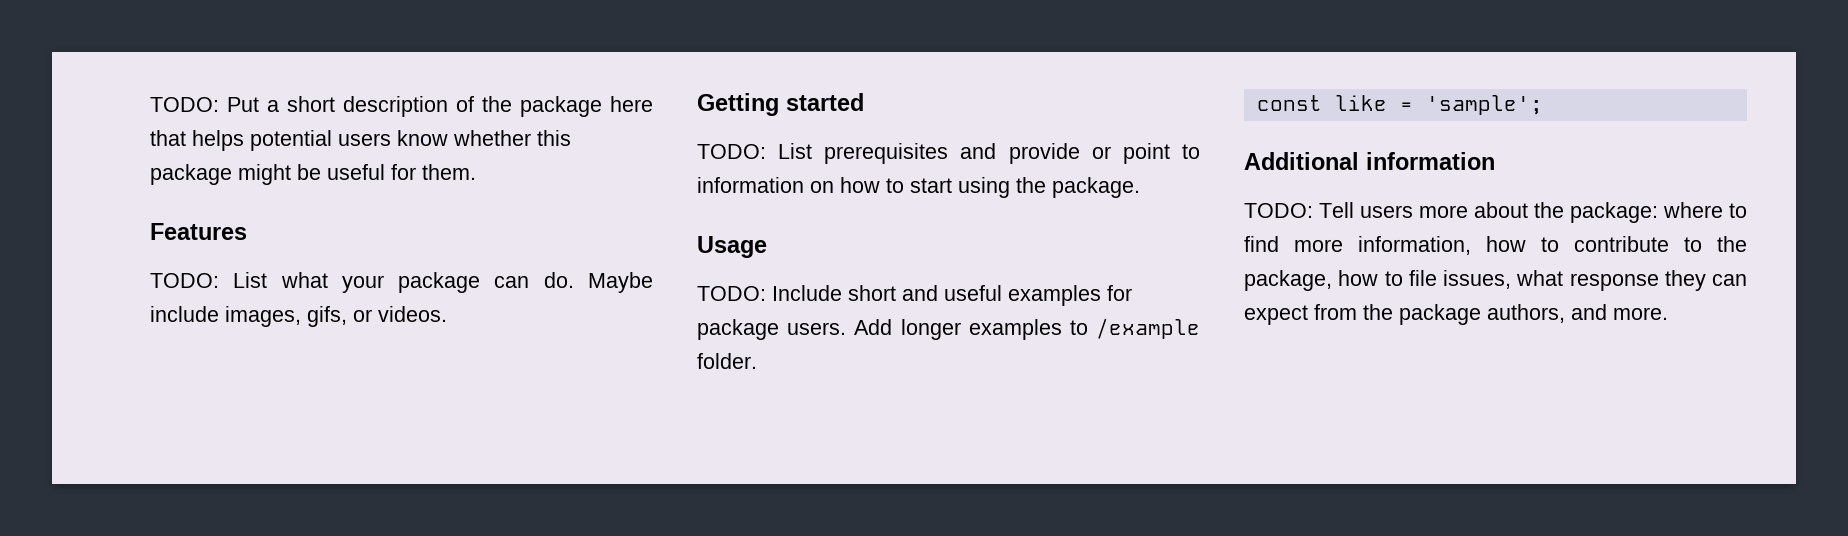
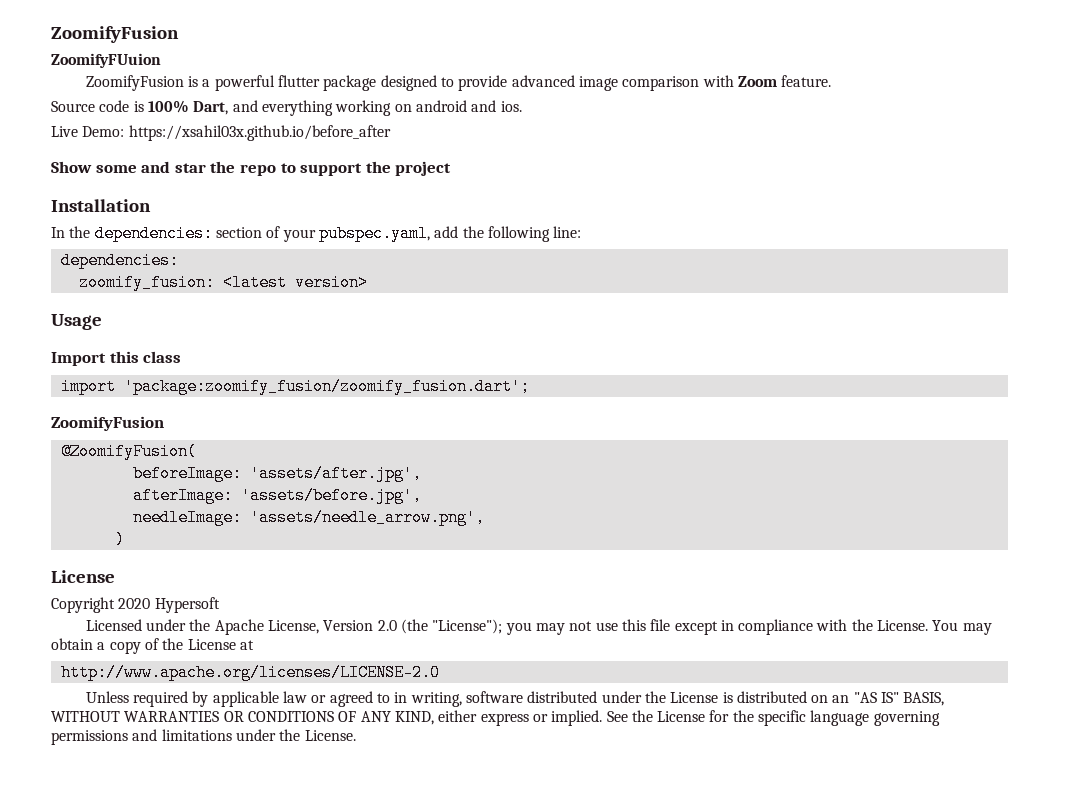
[150,96,653,117] [150,130,571,151] [150,164,476,185] [150,223,247,240] [150,272,653,293] [150,306,447,327] [697,93,864,116] [697,143,1200,164] [697,177,1140,198] [697,236,767,258] [697,285,1132,306] [697,318,1200,340] [697,353,757,369] [1256,95,1543,115] [1244,152,1495,170] [1244,202,1747,223] [1244,236,1747,255] [1244,270,1747,291] [1244,304,1668,325] TODO: Put a short description of the package here that helps potential users know whether this package might be useful for them. // Features // TODO: List what your package can do. Maybe include images, gifs, or videos. // Getting started // TODO: List prerequisites and provide or point to information on how to start using the package. // Usage // TODO: Include short and useful examples for package users. Add longer examples to /example folder. // const like = 'sample'; // Additional information // TODO: Tell users more about the package: where to find more information, how to contribute to the package, how to file issues, what response they can expect from the package authors, and more. -> [51,26,179,43] [51,53,161,68] [85,75,832,91] [51,100,522,116] [51,125,391,141] [51,161,452,176] [51,199,151,212] [51,225,582,242] [60,252,179,269] [78,274,368,291] [51,314,102,330] [51,351,182,366] [60,378,530,395] [51,416,164,431] [60,443,197,460] [132,465,422,482] [132,487,422,504] [132,509,485,526] [114,531,125,548] [51,570,115,583] [51,597,220,613] [85,619,992,635] [51,638,254,654] [60,664,440,681] [85,691,945,707] [51,710,940,726] [51,729,356,745] ZoomifyFusion // ZoomifyFUuion // ZoomifyFusion is a powerful flutter package designed to provide advanced image comparison with Zoom feature. // Source code is 100% Dart, and everything working on android and ios. // Live Demo: https://xsahil03x.github.io/before_after // Show some and star the repo to support the project // Installation // In the dependencies: section of your pubspec.yaml, add the following line: // dependencies: // zoomify_fusion: <latest version> // Usage // Import this class // import 'package:zoomify_fusion/zoomify_fusion.dart'; // ZoomifyFusion // @ZoomifyFusion( // beforeImage: 'assets/after.jpg', // afterImage: 'assets/before.jpg', // needleImage: 'assets/needle_arrow.png', // ) // License // Copyright 2020 Hypersoft // Licensed under the Apache License, Version 2.0 (the "License"); you may not use this file except in compliance with the License. You may obtain a copy of the License at // http://www.apache.org/licenses/LICENSE-2.0 // Unless required by applicable law or agreed to in writing, software distributed under the License is distributed on an "AS IS" BASIS, WITHOUT WARRANTIES OR CONDITIONS OF ANY KIND, either express or implied. See the License for the specific language governing permissions and limitations under the License.

